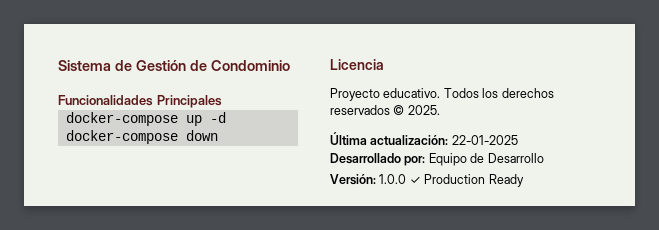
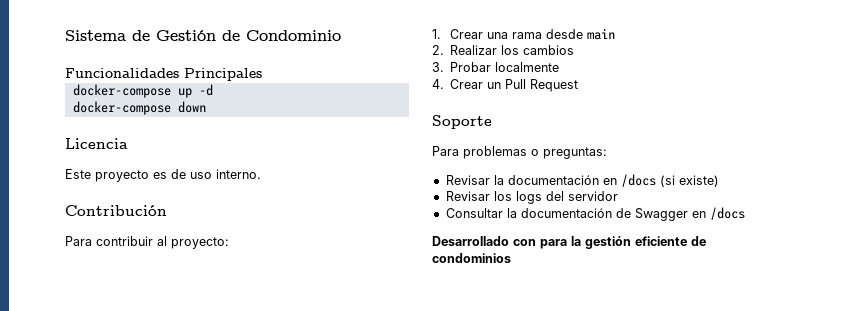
[330,88,554,101] [330,105,440,115] [330,132,518,145] [330,153,544,166] [330,174,524,187] Proyecto educativo. Todos los derechos reservados © 2025. // Última actualización: 22-01-2025 // Desarrollado por: Equipo de Desarrollo // Versión: 1.0.0 ✓ Production Ready -> [65,169,261,182] [65,205,167,216] [65,236,229,249] [432,28,616,40] [432,45,575,55] [432,62,560,72] [432,79,579,92] [432,115,492,129] [432,146,607,159] [445,174,719,187] [445,191,618,204] [445,207,745,221] [432,236,706,249] [432,253,511,263] Este proyecto es de uso interno. // Contribución // Para contribuir al proyecto: // 1. Crear una rama desde main // 2. Realizar los cambios // 3. Probar localmente // 4. Crear un Pull Request // Soporte // Para problemas o preguntas: // Revisar la documentación en /docs (si existe) // Revisar los logs del servidor // Consultar la documentación de Swagger en /docs // Desarrollado con para la gestión eficiente de condominios

